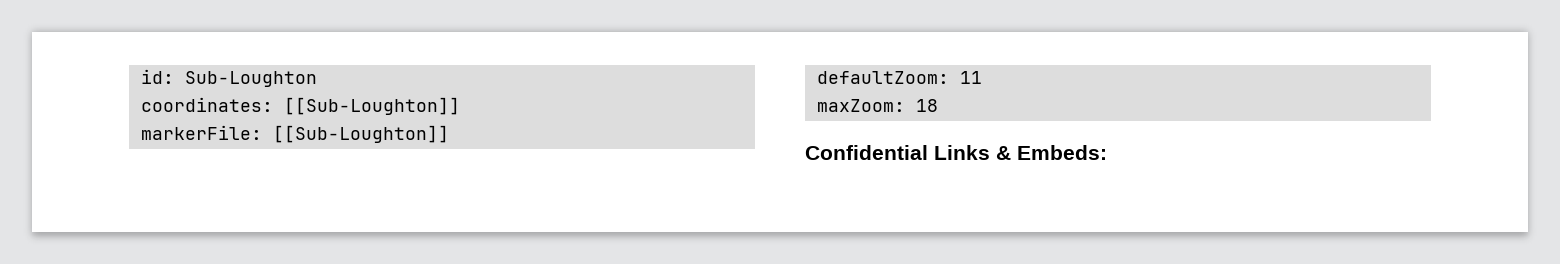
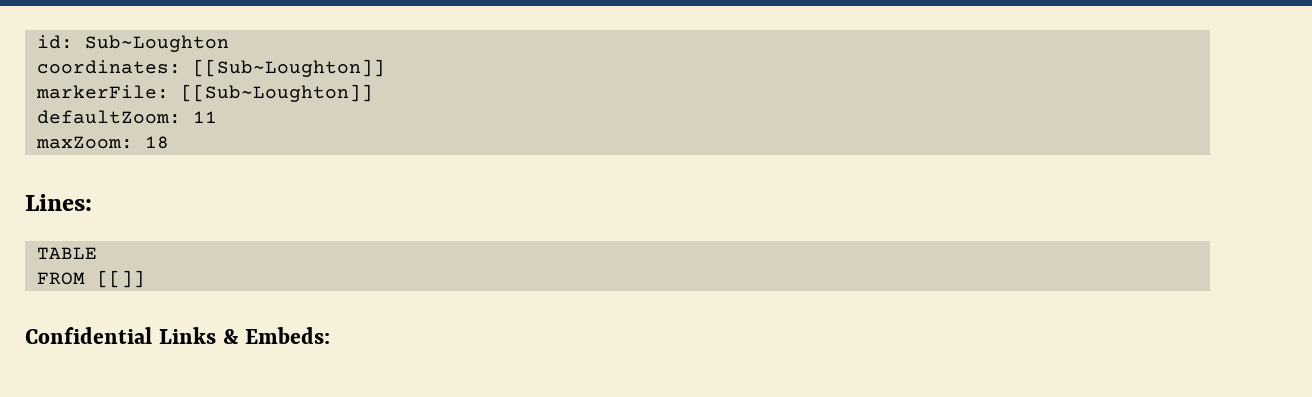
[185,71,317,87] Sub-Loughton -> [85,35,229,52] Sub~Loughton
[284,97,460,115] [[Sub-Loughton]] -> [193,59,385,77] [[Sub~Loughton]]
[273,125,449,143] [[Sub-Loughton]] -> [181,84,373,102] [[Sub~Loughton]]
(938, 105) none -> [25,194,92,211] [37,247,97,259] [37,270,145,288] // Lines: // TABLE // FROM [[]]

